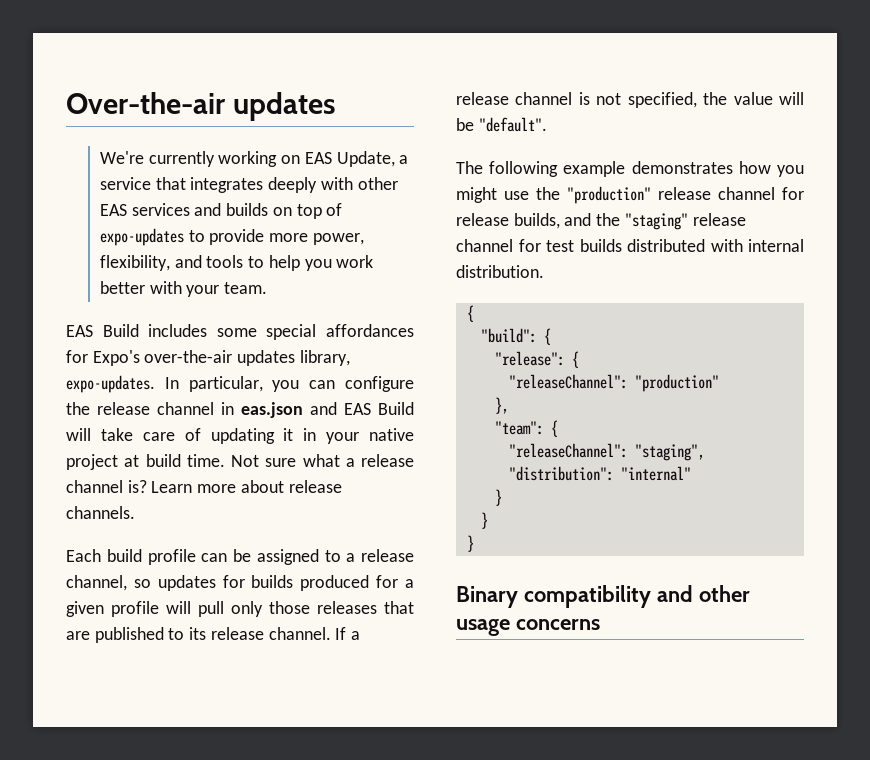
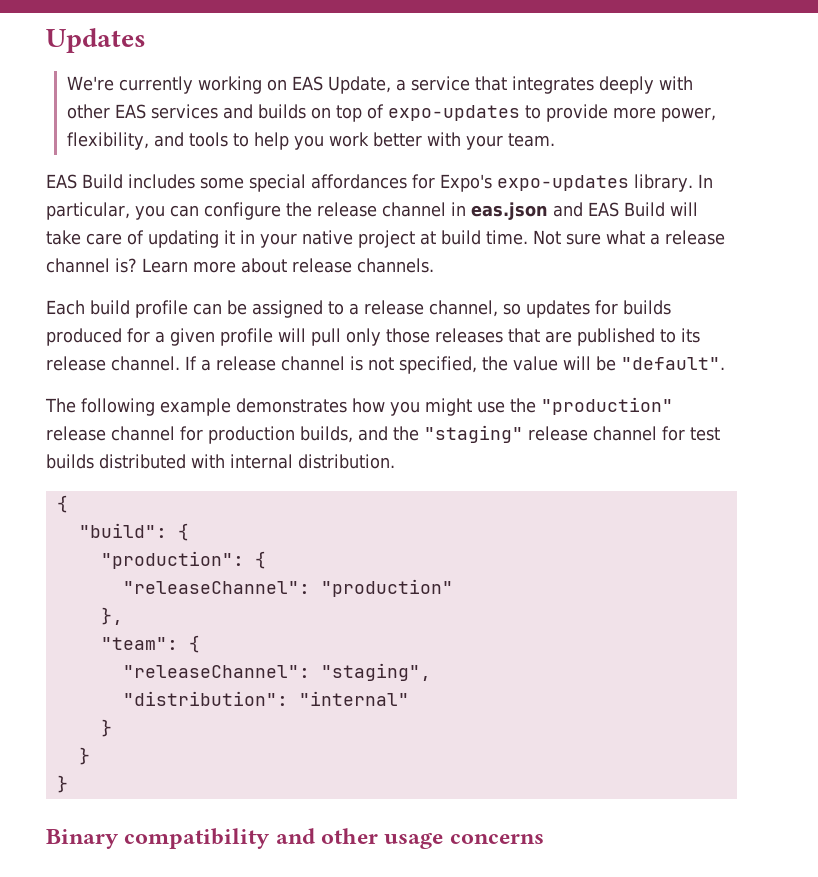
[66,92,335,121] Over-the-air updates -> [46,28,146,53] Updates
[144,350,350,366] [66,375,155,393] over-the-air updates library, expo-updates. -> [497,174,693,192] expo-updates library.
[456,213,509,226] release -> [208,426,295,444] production
[494,351,565,366] "release": -> [100,551,244,569] "production":

